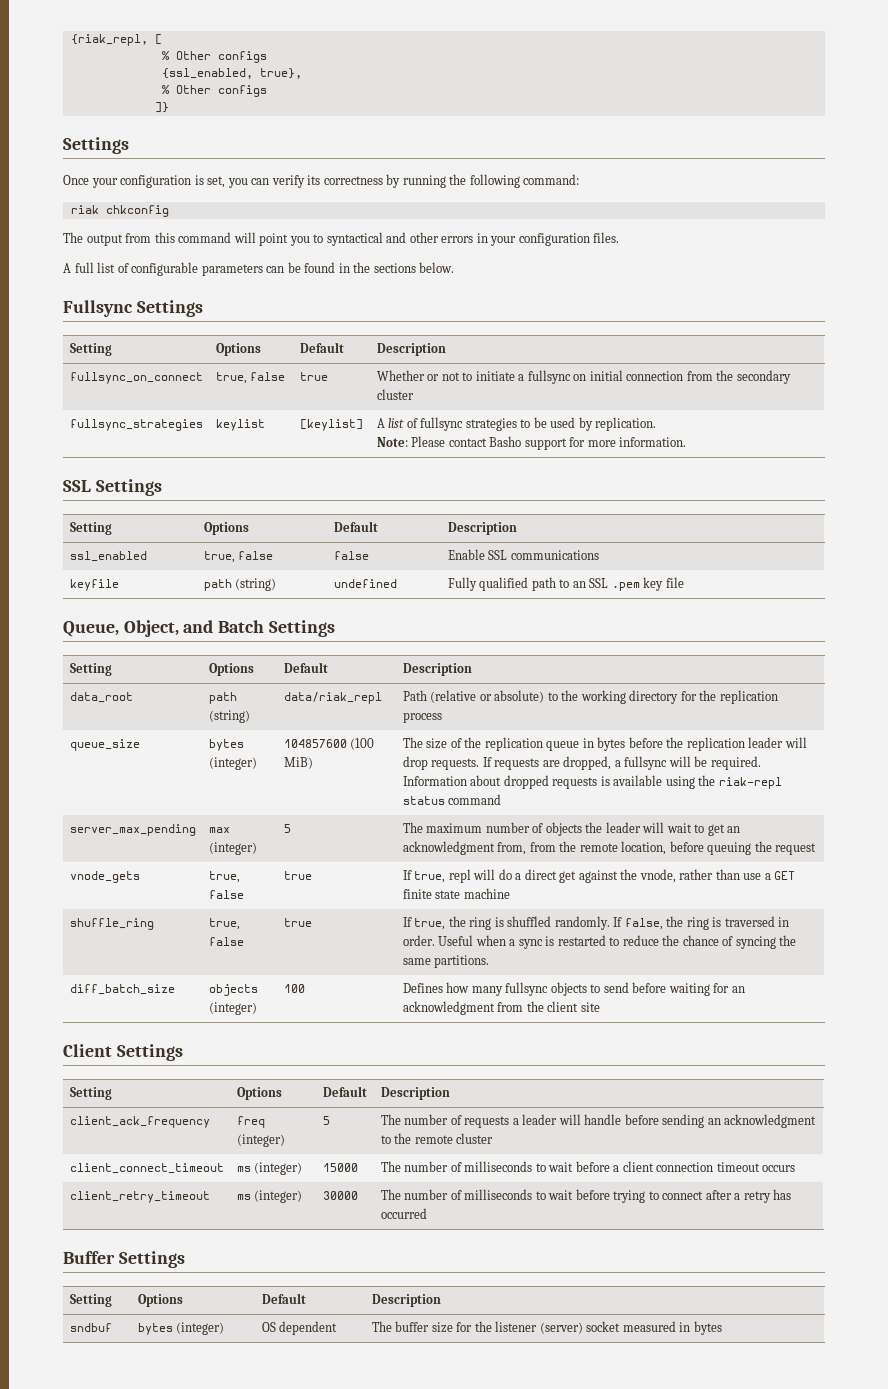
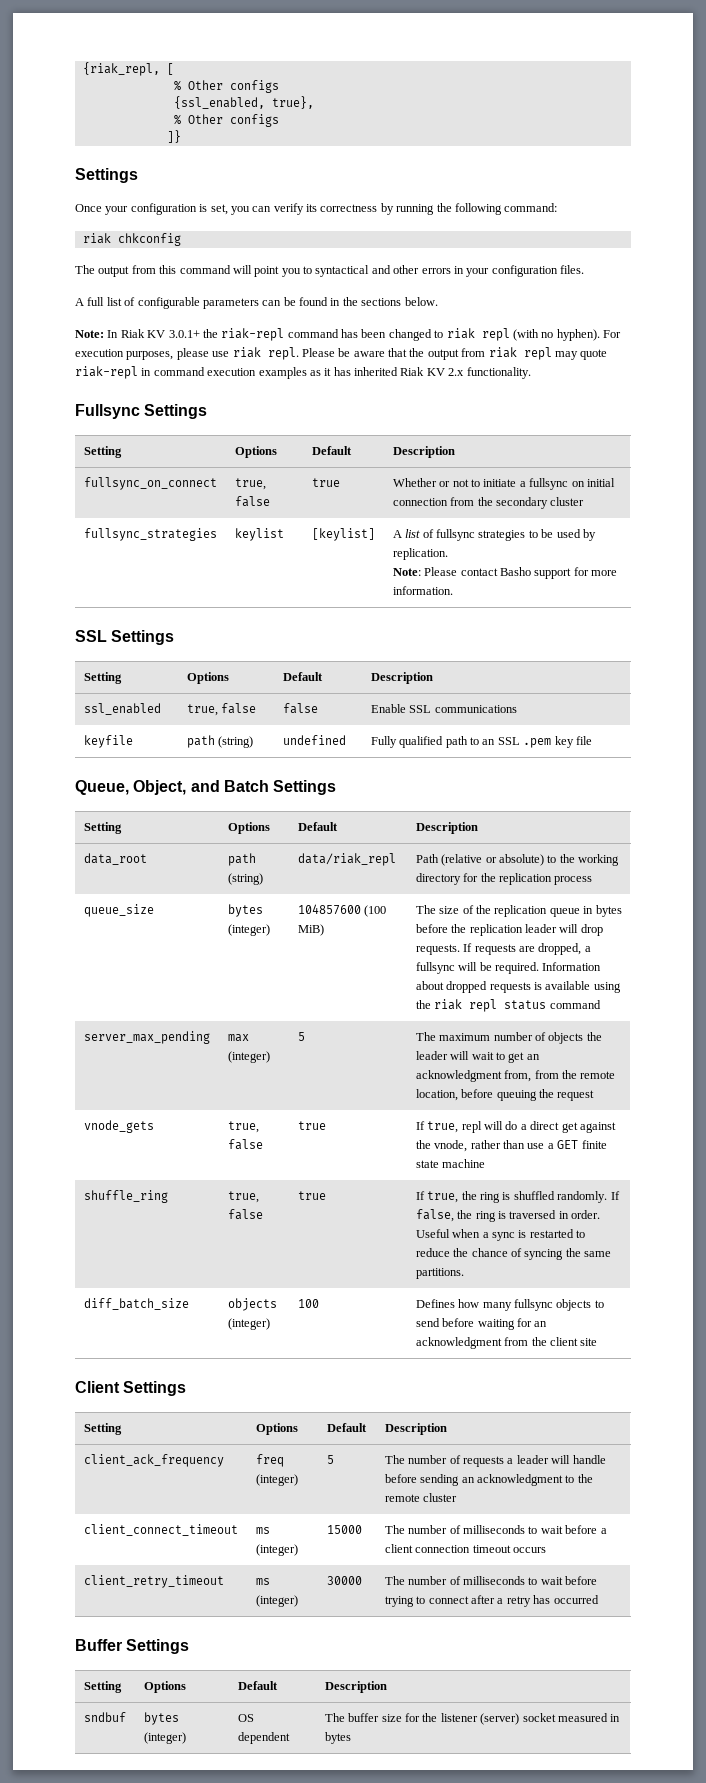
(455, 267) none -> [75,328,621,341] [75,347,608,360] [75,366,531,379] // Note: In Riak KV 3.0.1+ the riak-repl command has been changed to riak repl (with no hyphen). For execution purposes, please use riak repl. Please be aware that the output from riak repl may quote riak-repl in command execution examples as it has inherited Riak KV 2.x functionality.
[718,777,782,789] riak-repl -> [434,999,498,1012] riak repl

